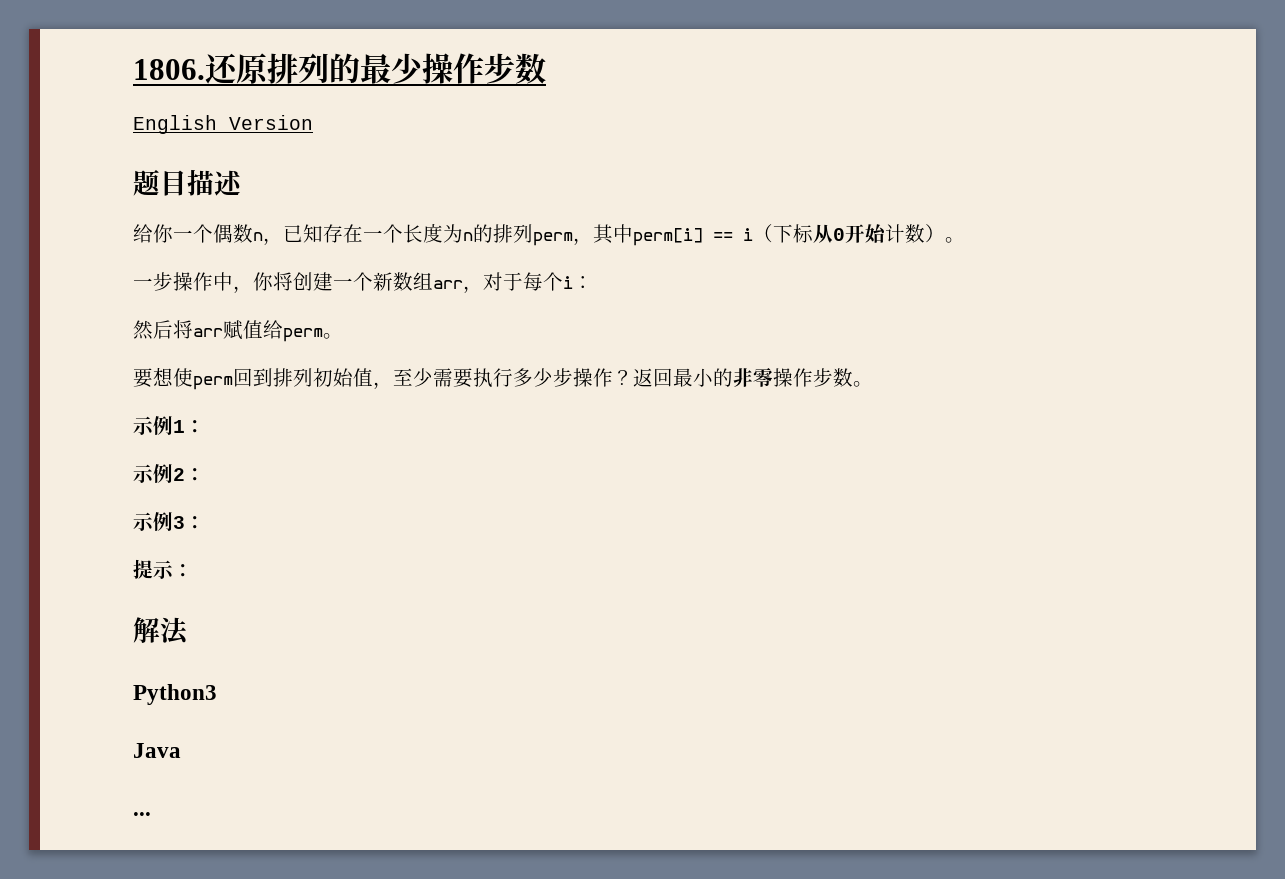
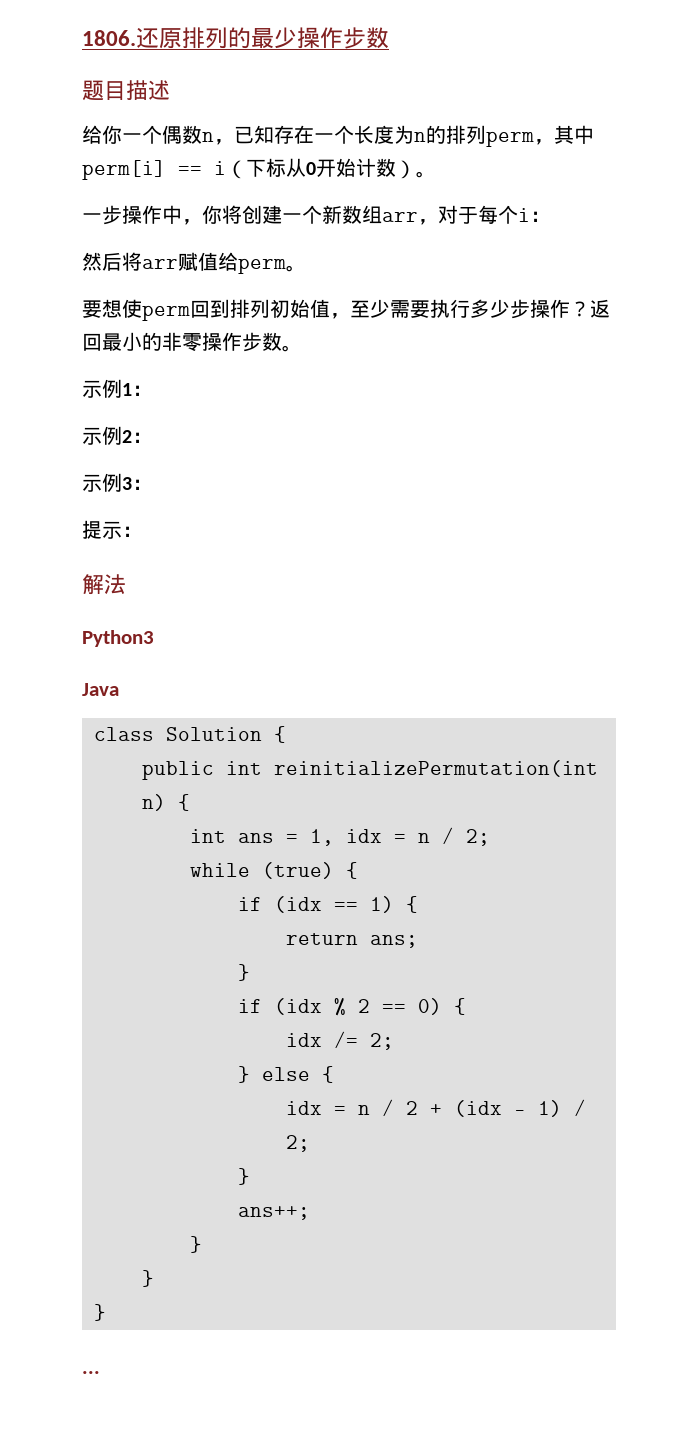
[133,115,313,134] // English Version -> (389, 38) none
(181, 750) none -> [94,726,286,743] [142,760,598,780] [142,794,190,811] [190,827,490,846] [190,862,358,879] [238,896,418,913] [286,933,418,948] [238,964,250,981] [238,998,466,1016] [286,1031,394,1050] [238,1066,334,1083] [286,1099,586,1117] [286,1135,310,1152] [238,1168,250,1185] [238,1206,310,1220] [190,1236,202,1253] [142,1270,154,1287] [94,1304,106,1321] // class Solution { // public int reinitializePermutation(int n) { // int ans = 1, idx = n / 2; // while (true) { // if (idx == 1) { // return ans; // } // if (idx % 2 == 0) { // idx /= 2; // } else { // idx = n / 2 + (idx - 1) / 2; // } // ans++; // } // } // }

